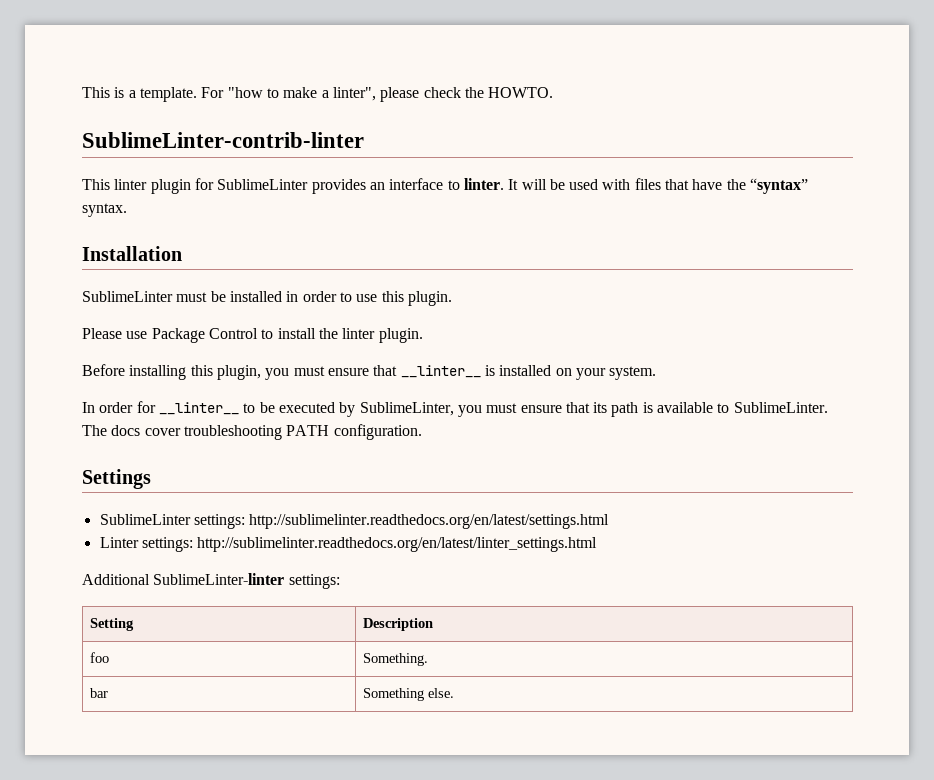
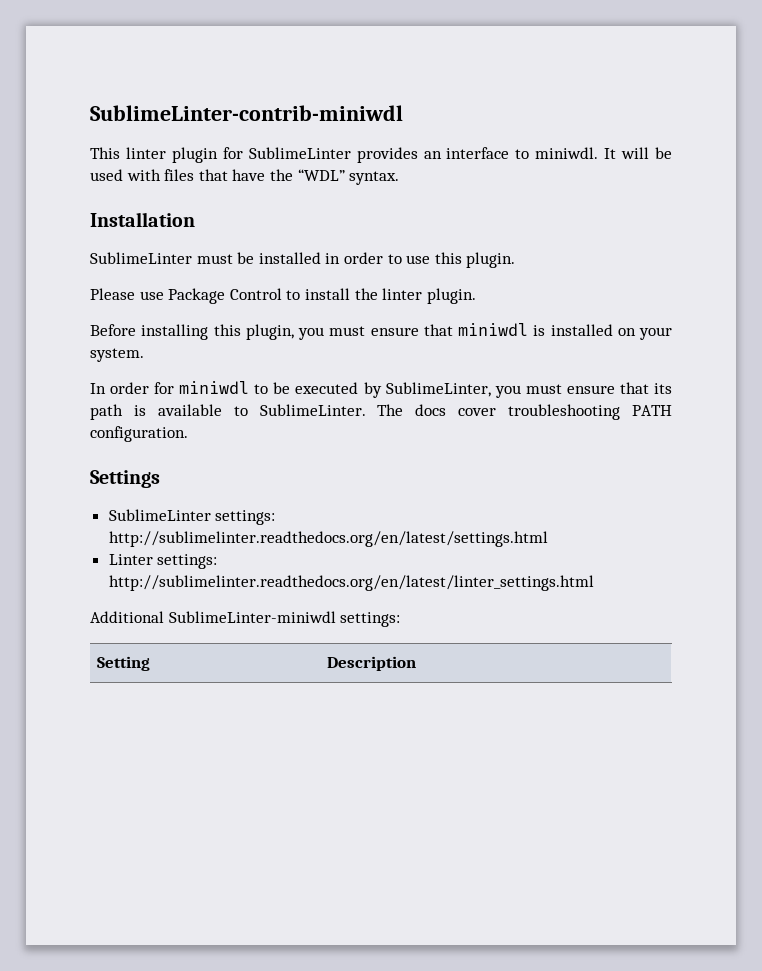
[82,87,554,102] [82,132,364,148] This is a template. For "how to make a linter", please check the HOWTO. // SublimeLinter-contrib-linter -> [90,105,403,121] SublimeLinter-contrib-miniwdl
[463,178,504,190] linter. -> [535,147,599,159] miniwdl.
[750,178,809,194] “syntax” -> [297,169,345,181] “WDL”
[400,365,481,378] __linter__ -> [458,323,528,336] miniwdl
[158,402,239,415] __linter__ -> [179,381,250,394] miniwdl
[153,573,285,585] SublimeLinter-linter -> [168,611,336,623] SublimeLinter-miniwdl
[90,652,110,663] [363,653,429,666] [90,688,109,698] [363,688,455,701] // foo | Something. // bar | Something else. -> (417, 663) none

